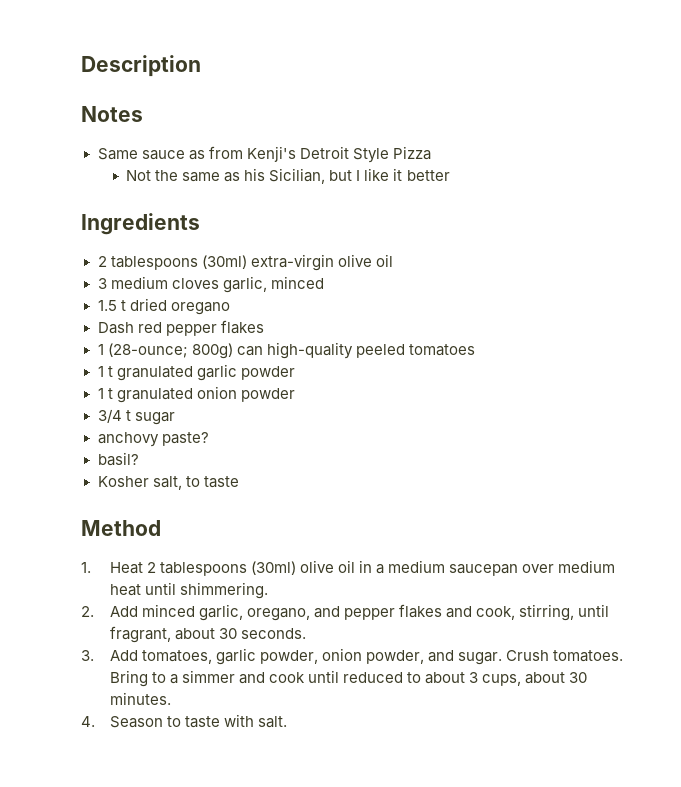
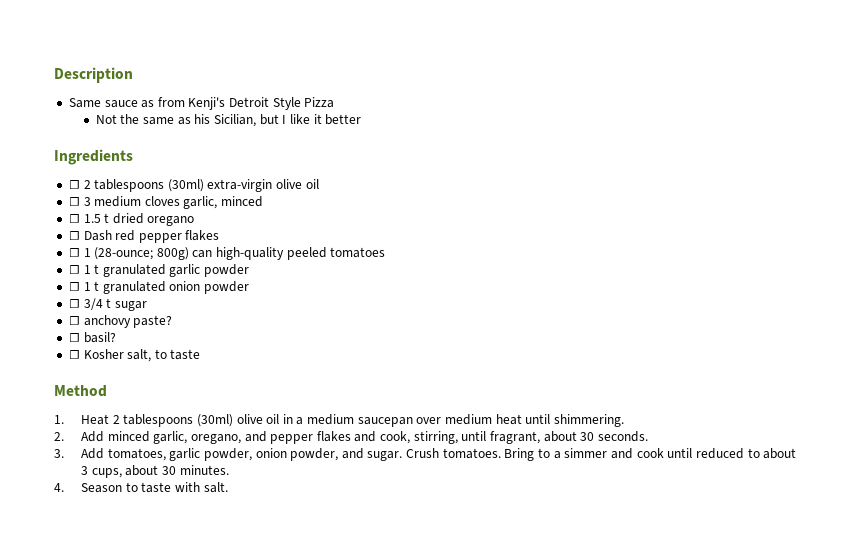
[81,106,143,122] // Notes -> (133, 75) none
(200, 224) none -> [68,180,80,189] ☐
(393, 260) none -> [68,197,80,206] ☐
(324, 282) none -> [68,214,80,223] ☐
(230, 308) none -> [68,231,80,240] ☐
(264, 327) none -> [68,248,80,257] ☐
(475, 350) none -> [68,265,80,274] ☐
(295, 373) none -> [68,282,80,291] ☐
(295, 395) none -> [68,299,80,308] ☐
(175, 418) none -> [68,316,80,325] ☐
(209, 439) none -> [68,333,80,342] ☐
(139, 459) none -> [68,350,80,359] ☐

